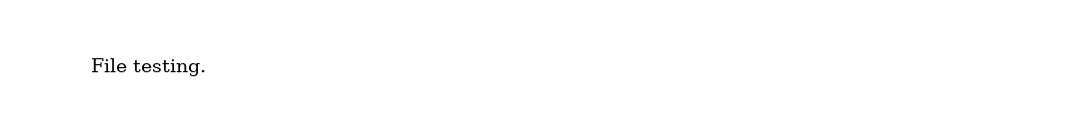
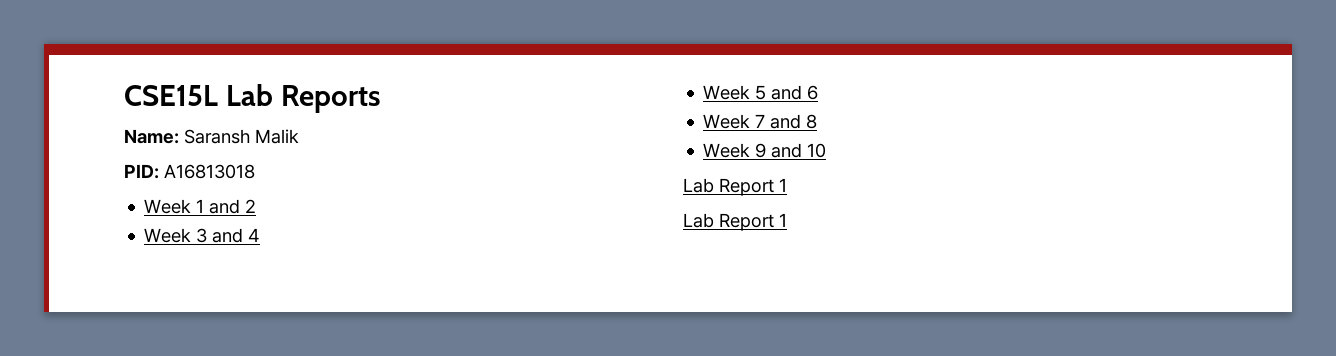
[90,58,207,77] File testing. -> [124,84,380,113] [124,129,299,144] [124,164,255,179] [144,199,257,214] [144,228,261,243] [703,85,819,100] [703,114,818,129] [703,143,827,158] [683,178,787,196] [683,213,787,231] CSE15L Lab Reports // Name: Saransh Malik // PID: A16813018 // Week 1 and 2 // Week 3 and 4 // Week 5 and 6 // Week 7 and 8 // Week 9 and 10 // Lab Report 1 // Lab Report 1

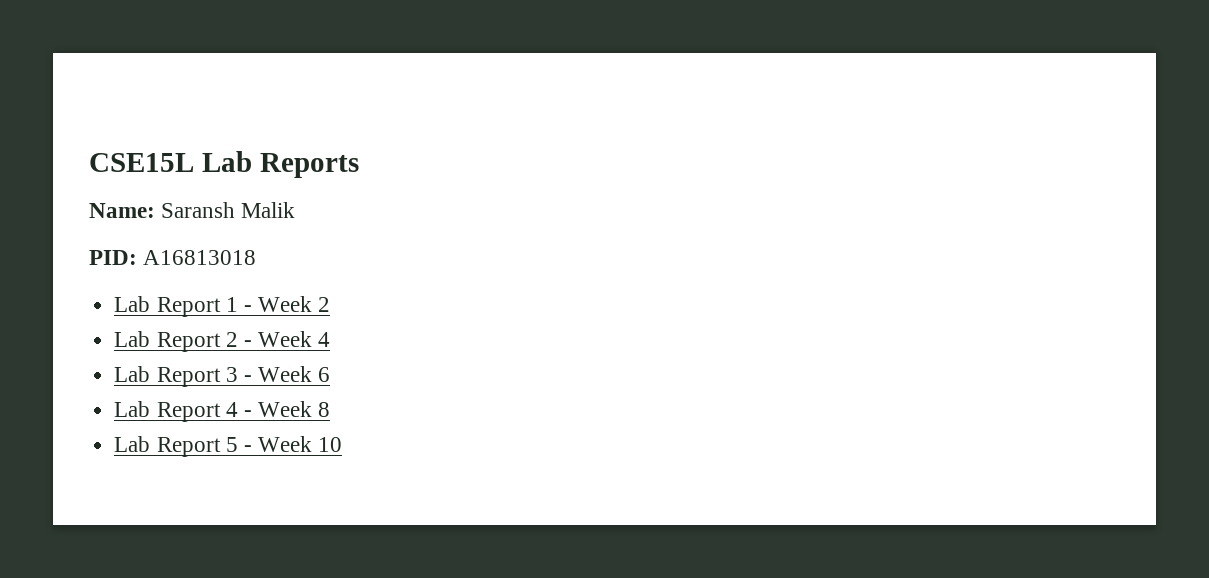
[144,199,257,214] [144,228,261,243] [703,85,819,100] [703,114,818,129] [703,143,827,158] [683,178,787,196] [683,213,787,231] Week 1 and 2 // Week 3 and 4 // Week 5 and 6 // Week 7 and 8 // Week 9 and 10 // Lab Report 1 // Lab Report 1 -> [114,296,331,317] [114,331,331,352] [114,366,331,387] [114,401,331,422] [114,436,343,457] Lab Report 1 - Week 2 // Lab Report 2 - Week 4 // Lab Report 3 - Week 6 // Lab Report 4 - Week 8 // Lab Report 5 - Week 10

